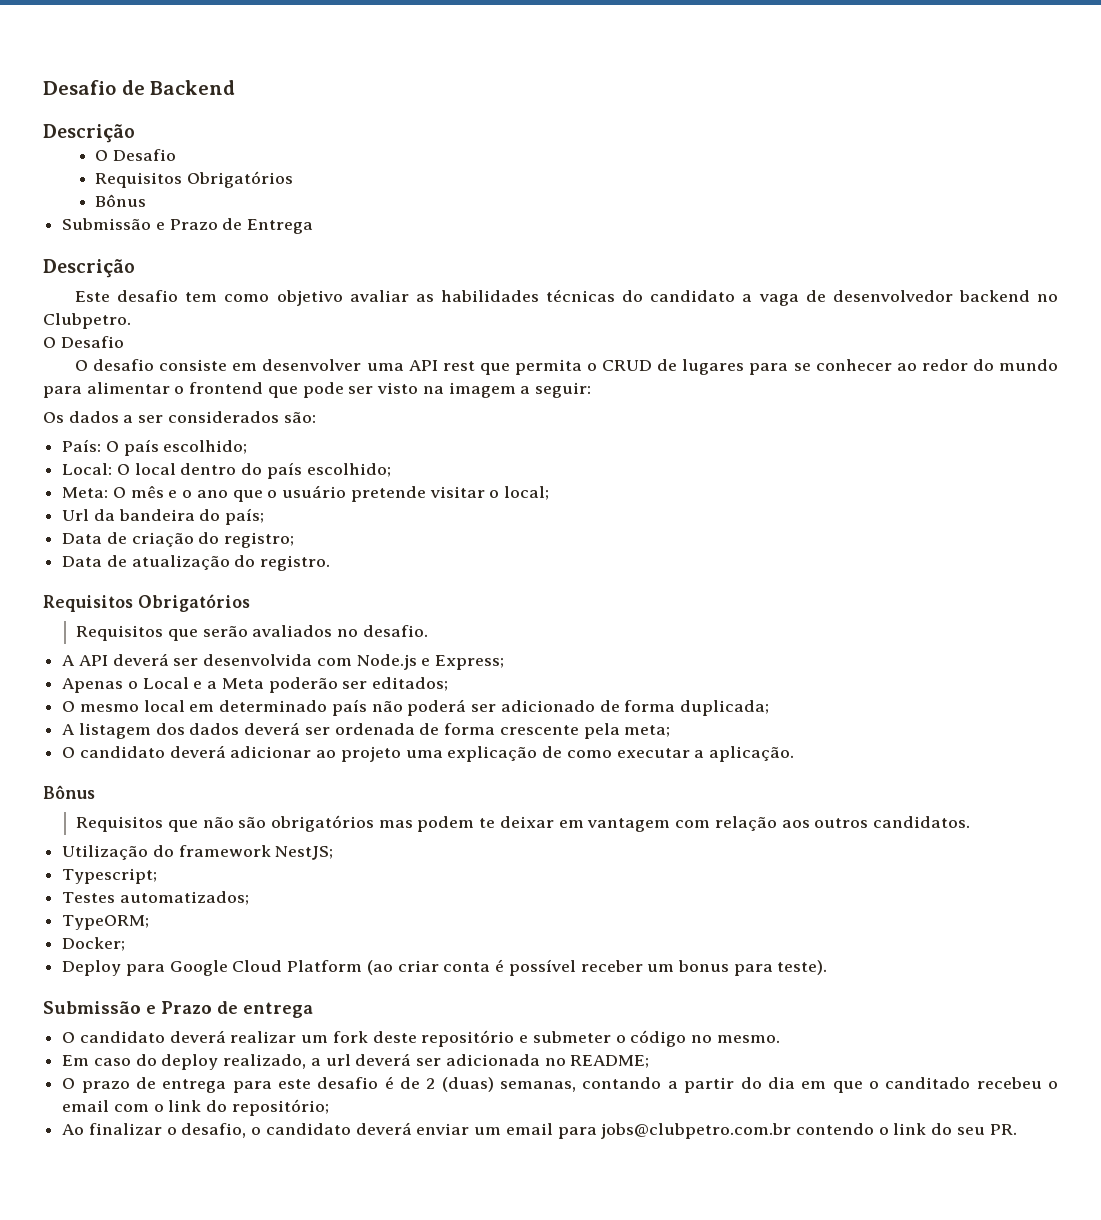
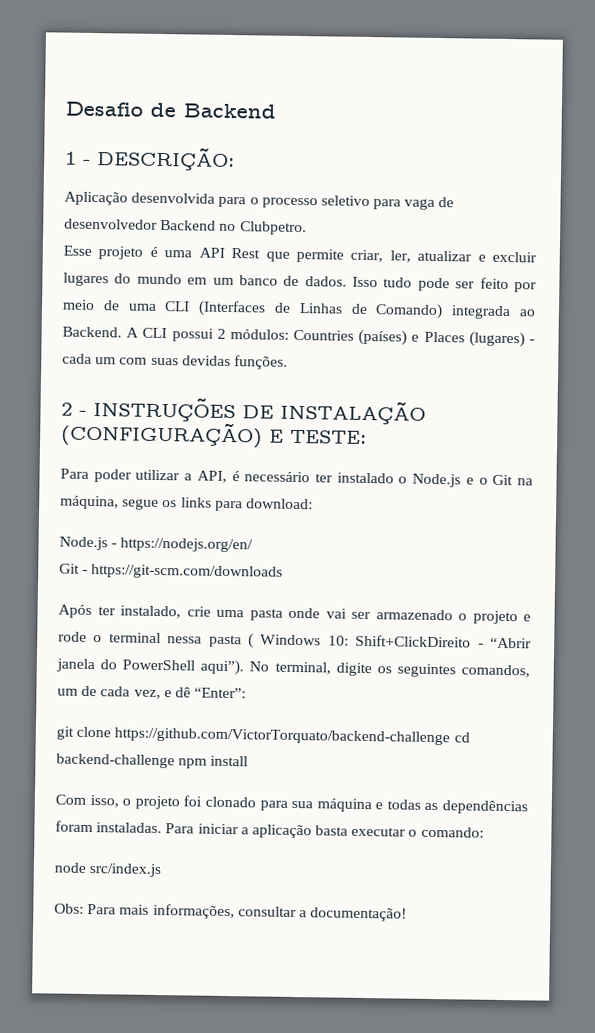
[43,124,135,143] [95,149,177,161] [95,171,294,188] [95,194,147,207] [62,218,314,234] [43,259,135,278] [75,289,753,306] Descrição // O Desafio // Requisitos Obrigatórios // Bônus // Submissão e Prazo de Entrega // Descrição // Este desafio tem como objetivo avaliar as habilidades técnicas do candidato a -> [65,147,235,172] [64,191,402,210] 1 - DESCRIÇÃO: // Aplicação desenvolvida para o processo seletivo para
[958,290,1030,302] backend -> [160,219,217,231] Backend
[43,336,124,348] [75,359,1058,375] [43,382,591,398] [43,411,316,423] [62,439,248,456] [62,462,391,479] [62,485,549,502] [62,508,265,525] [62,532,295,548] [62,555,331,571] [43,594,250,612] [76,625,428,641] [62,653,505,670] [62,677,449,693] [62,699,769,716] [62,722,671,739] [62,745,794,762] [43,785,95,799] [76,815,970,832] [62,845,334,860] [62,868,158,884] [62,891,249,905] [62,915,150,930] [62,937,126,951] [62,959,828,976] [43,1001,313,1018] [62,1030,780,1047] [62,1053,650,1070] [62,1076,1059,1093] [62,1099,329,1116] [62,1122,1017,1139] O Desafio // O desafio consiste em desenvolver uma API rest que permita o CRUD de lugares para se conhecer ao redor do mundo para alimentar o frontend que pode ser visto na imagem a seguir: // Os dados a ser considerados são: // País: O país escolhido; // Local: O local dentro do país escolhido; // Meta: O mês e o ano que o usuário pretende visitar o local; // Url da bandeira do país; // Data de criação do registro; // Data de atualização do registro. // Requisitos Obrigatórios // Requisitos que serão avaliados no desafio. // A API deverá ser desenvolvida com Node.js e Express; // Apenas o Local e a Meta poderão ser editados; // O mesmo local em determinado país não poderá ser adicionado de forma duplicada; // A listagem dos dados deverá ser ordenada de forma crescente pela meta; // O candidato deverá adicionar ao projeto uma explicação de como executar a aplicação. // Bônus // Requisitos que não são obrigatórios mas podem te deixar em vantagem com relação aos outros candidatos. // Utilização do framework NestJS; // Typescript; // Testes automatizados; // TypeORM; // Docker; // Deploy para Google Cloud Platform (ao criar conta é possível receber um bonus para teste). // Submissão e Prazo de entrega // O candidato deverá realizar um fork deste repositório e submeter o código no mesmo. // Em caso do deploy realizado, a url deverá ser adicionada no README; // O prazo de entrega para este desafio é de 2 (duas) semanas, contando a partir do dia em que o canditado recebeu o email com o link do repositório; // Ao finalizar o desafio, o candidato deverá enviar um email para jobs@clubpetro.com.br contendo o link do seu PR. -> [63,245,537,263] [63,272,537,293] [62,299,536,320] [62,326,535,348] [62,353,288,370] [61,396,426,425] [61,421,367,449] [60,468,533,488] [60,495,313,512] [59,536,254,553] [59,563,284,580] [58,604,531,625] [58,631,532,649] [56,658,530,678] [57,685,247,700] [56,726,470,746] [56,753,249,769] [55,794,528,815] [55,820,484,839] [54,862,162,878] [54,903,408,922] Esse projeto é uma API Rest que permite criar, ler, atualizar e excluir lugares do mundo em um banco de dados. Isso tudo pode ser feito por meio de uma CLI (Interfaces de Linhas de Comando) integrada ao Backend. A CLI possui 2 módulos: Countries (países) e Places (lugares) - cada um com suas devidas funções. // 2 - INSTRUÇÕES DE INSTALAÇÃO (CONFIGURAÇÃO) E TESTE: // Para poder utilizar a API, é necessário ter instalado o Node.js e o Git na máquina, segue os links para download: // Node.js - https://nodejs.org/en/ // Git - https://git-scm.com/downloads // Após ter instalado, crie uma pasta onde vai ser armazenado o projeto e rode o terminal nessa pasta ( Windows 10: Shift+ClickDireito - “Abrir janela do PowerShell aqui”). No terminal, digite os seguintes comandos, um de cada vez, e dê “Enter”: // git clone https://github.com/VictorTorquato/backend-challenge cd backend-challenge npm install // Com isso, o projeto foi clonado para sua máquina e todas as dependências foram instaladas. Para iniciar a aplicação basta executar o comando: // node src/index.js // Obs: Para mais informações, consultar a documentação!

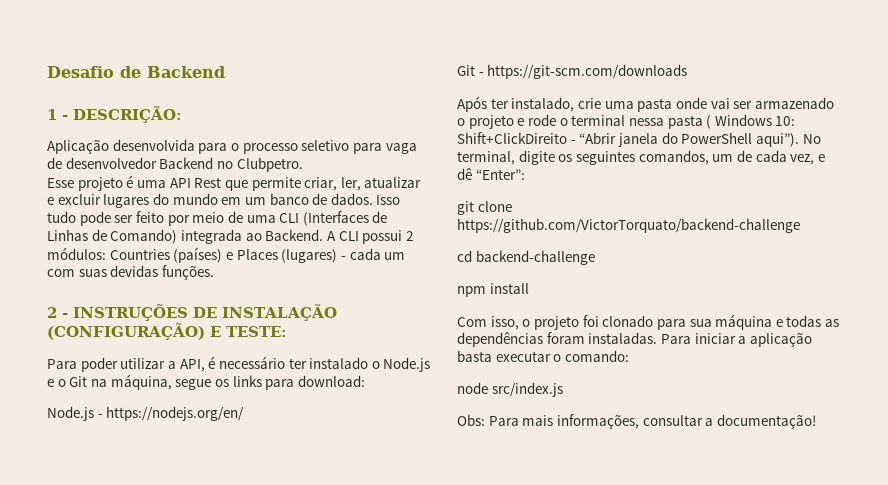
(451, 736) none -> (800, 225) //
(175, 761) none -> (595, 257) //

